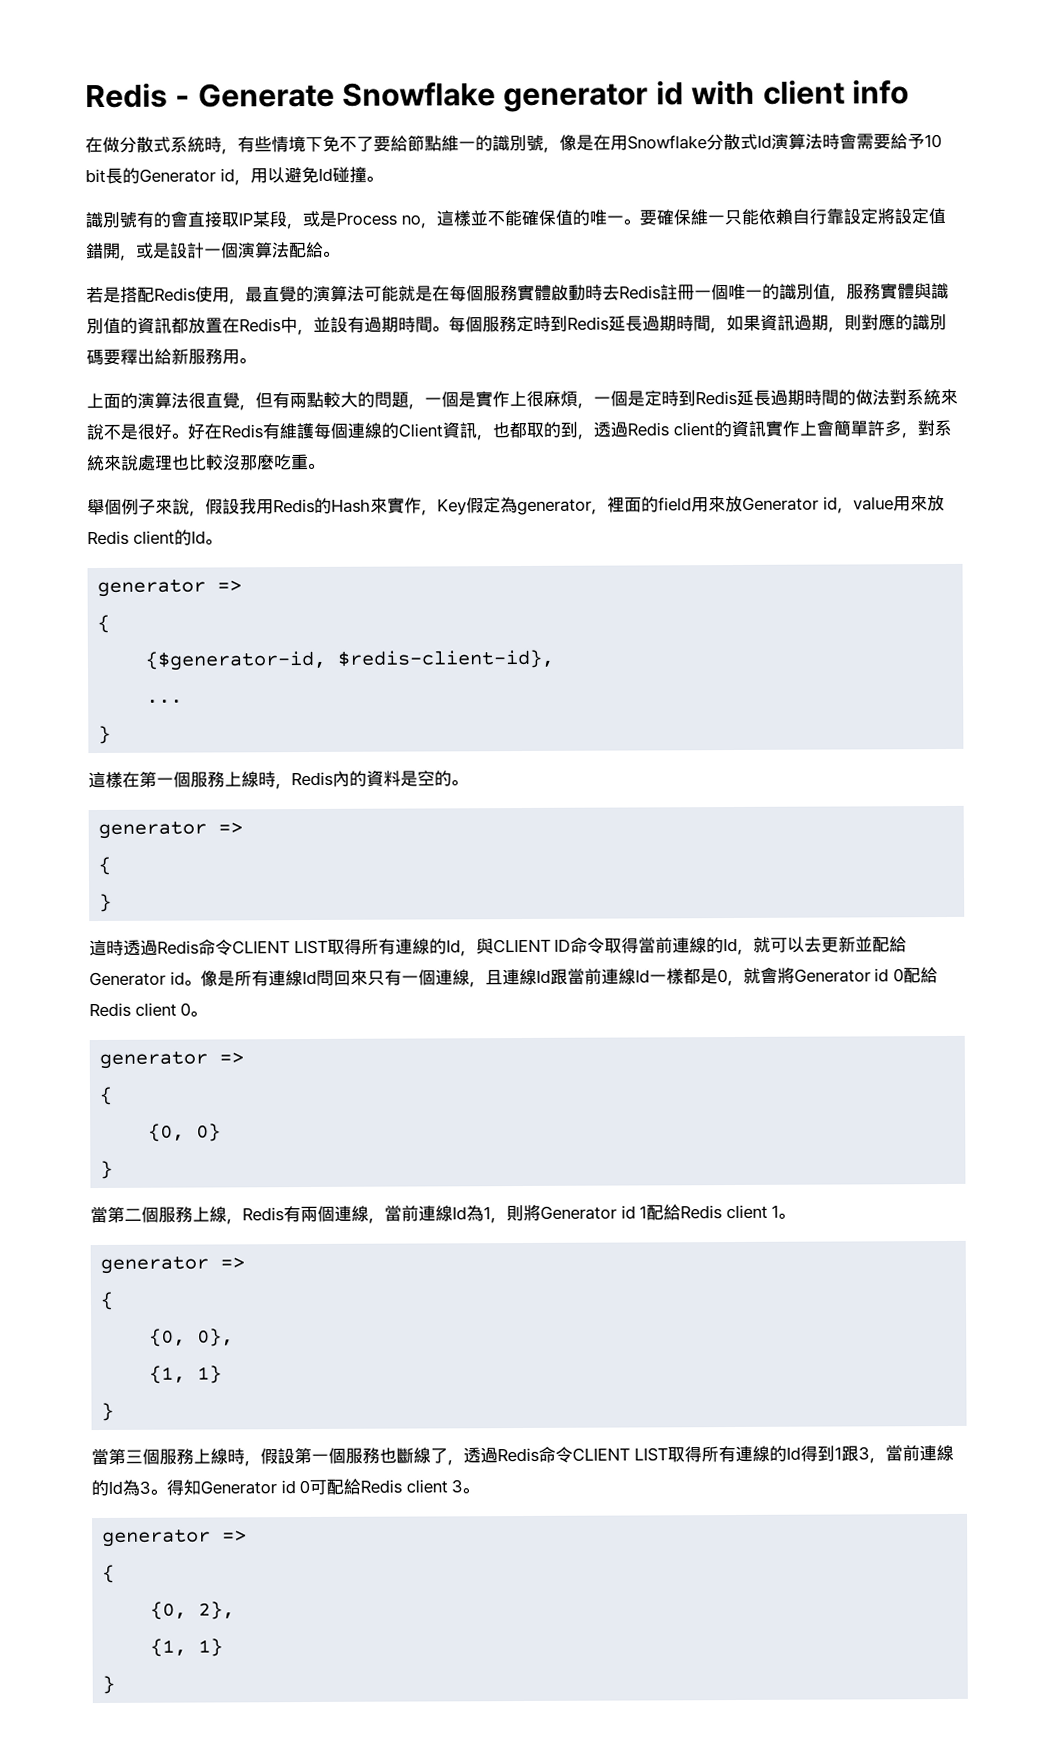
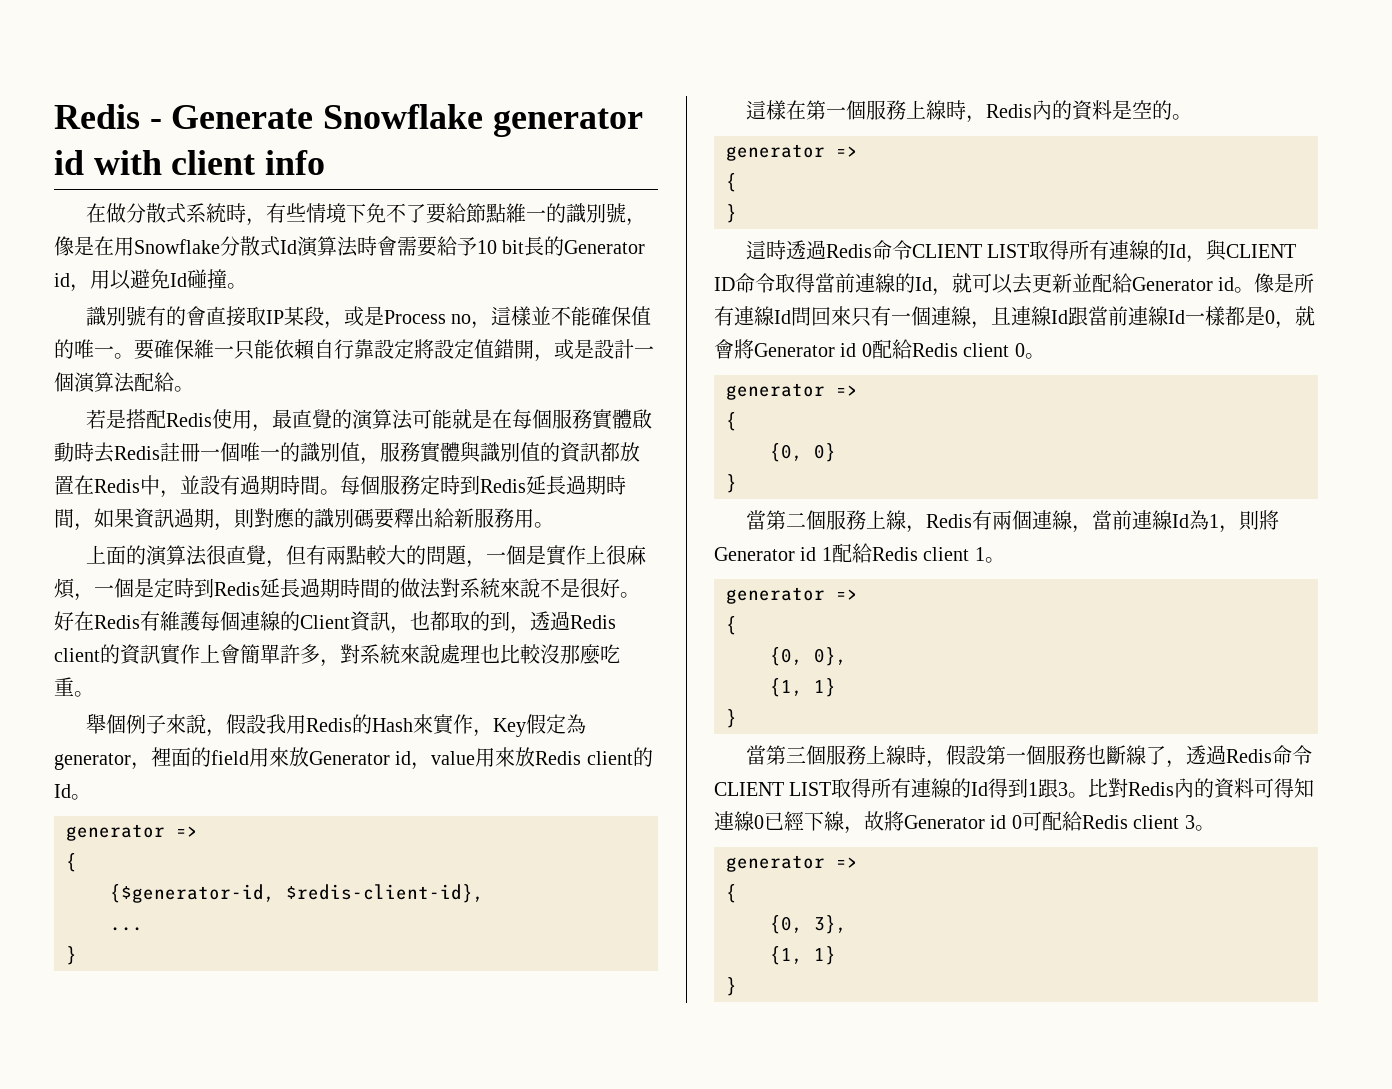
[868,1444,954,1464] [91,1479,201,1497] ，當前連線的Id為3。得知 -> [1068,778,1315,799] [714,811,904,834] 。比對Redis內的資料可得知連線0已經下線，故將
[198,1601,236,1620] 2}, -> [814,915,847,934] 3},

